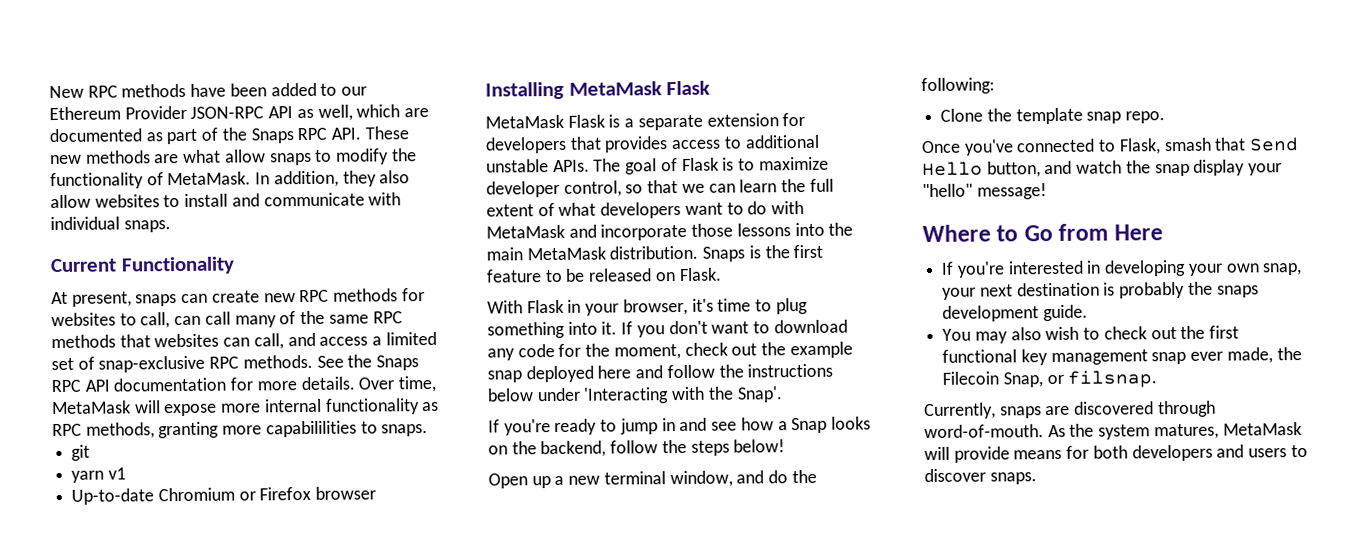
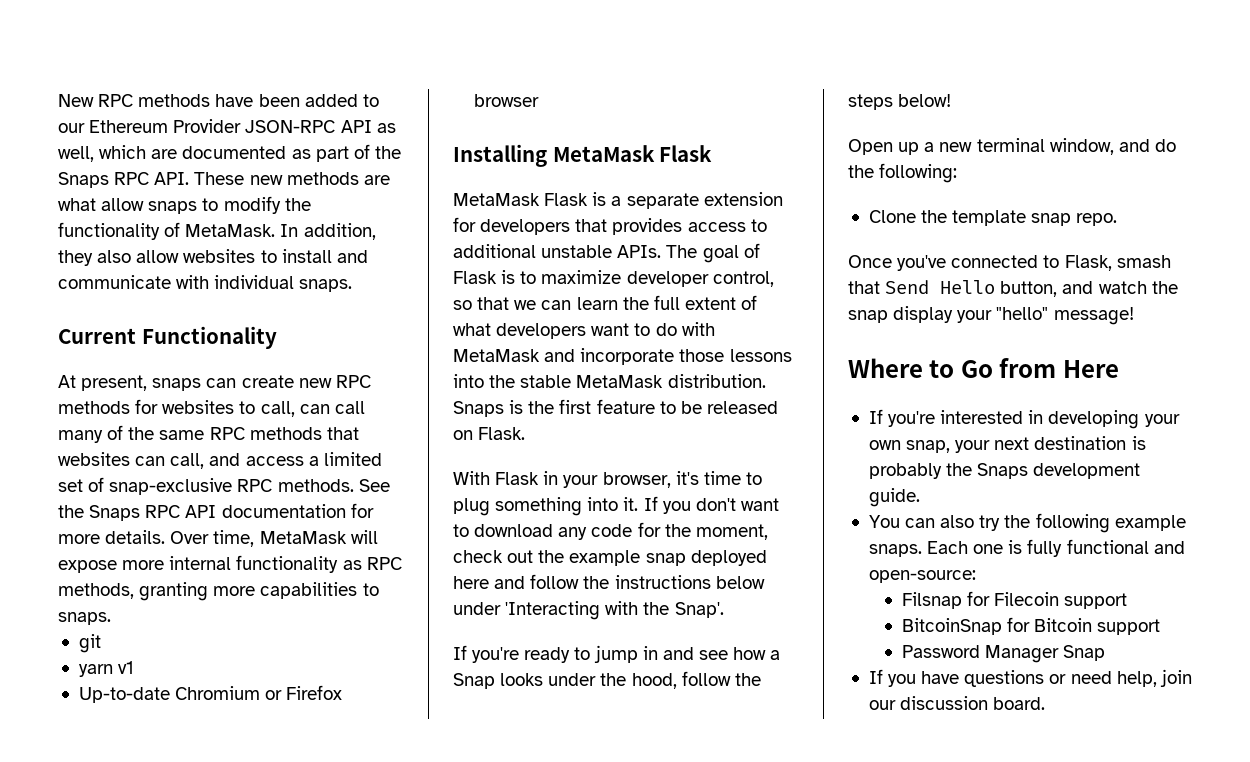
[265,420,357,438] capabililities -> [260,582,358,599] capabilities
[486,247,523,261] main -> [520,375,572,388] stable
[488,440,607,458] on the backend, -> [548,673,677,689] under the hood,
[1216,285,1259,298] snaps -> [977,463,1029,479] Snaps
[974,325,1240,344] [942,347,1302,366] [942,370,1158,388] [924,400,1216,420] [924,422,1302,440] [924,444,1308,463] [924,468,1037,485] may also wish to check out the first functional key management snap ever made, the Filecoin Snap, or filsnap. // Currently, snaps are discovered through word-of-mouth. As the system matures, MetaMask will provide means for both developers and users to discover snaps. -> [905,513,1186,533] [868,539,1185,557] [868,570,976,583] [901,591,1128,609] [901,617,1161,635] [901,645,1106,663] [868,669,1192,687] [868,696,1046,710] can also try the following example snaps. Each one is fully functional and open-source: // Filsnap for Filecoin support // BitcoinSnap for Bitcoin support // Password Manager Snap // If you have questions or need help, join our discussion board.

